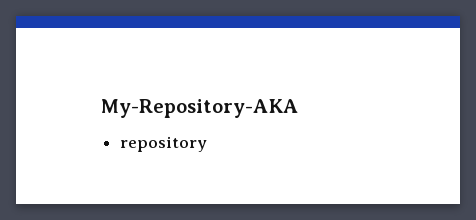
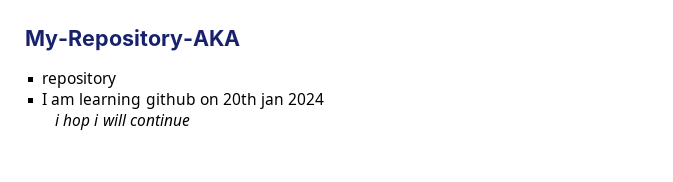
(208, 144) none -> [42,93,325,109] [55,114,190,130] // I am learning github on 20th jan 2024 // i hop i will continue

